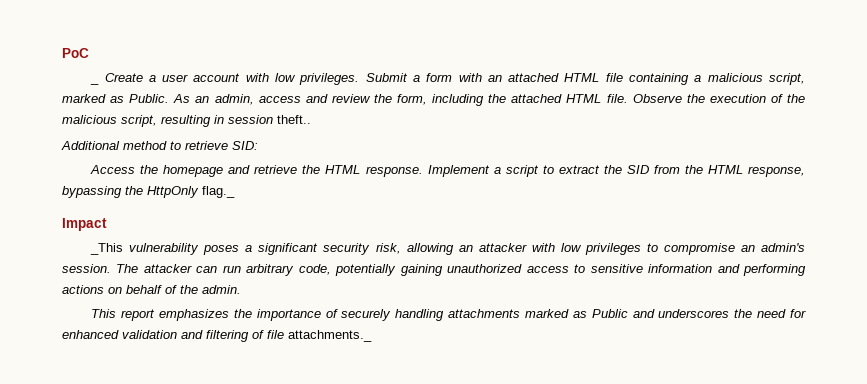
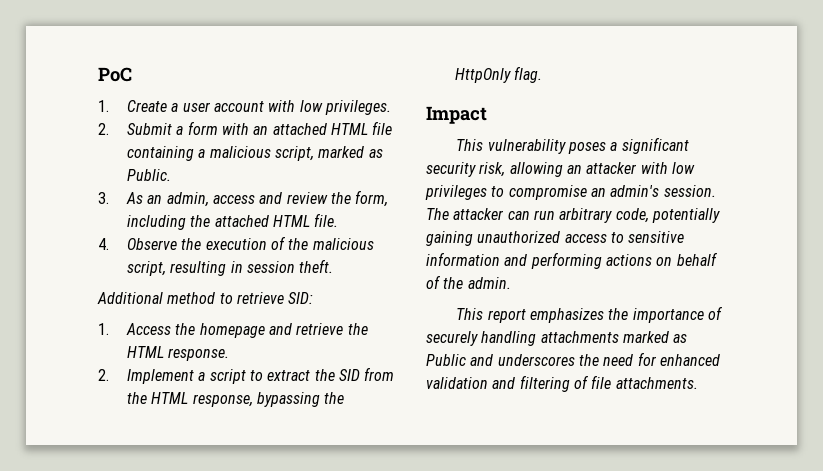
[90,82,100,85] _ -> [98,100,109,112] 1.
(360, 79) none -> [98,123,109,135] // 2.
(170, 98) none -> [98,192,109,204] // 3.
(628, 98) none -> [98,238,109,250] // 4.
[277,115,311,124] theft.. -> [299,259,334,273] theft.
(258, 145) none -> [98,323,109,335] 1.
(423, 171) none -> [98,369,109,381] // 2.
[202,186,235,198] flag._ -> [514,66,543,83] flag.
[90,243,124,255] _This -> [456,139,484,151] This
[288,330,372,342] attachments._ -> [615,377,698,389] attachments.

